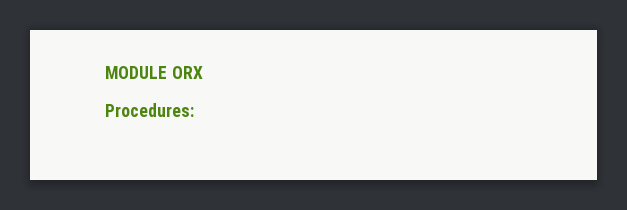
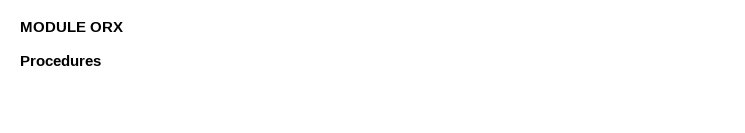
[105,103,194,117] Procedures: -> [20,55,101,66] Procedures

